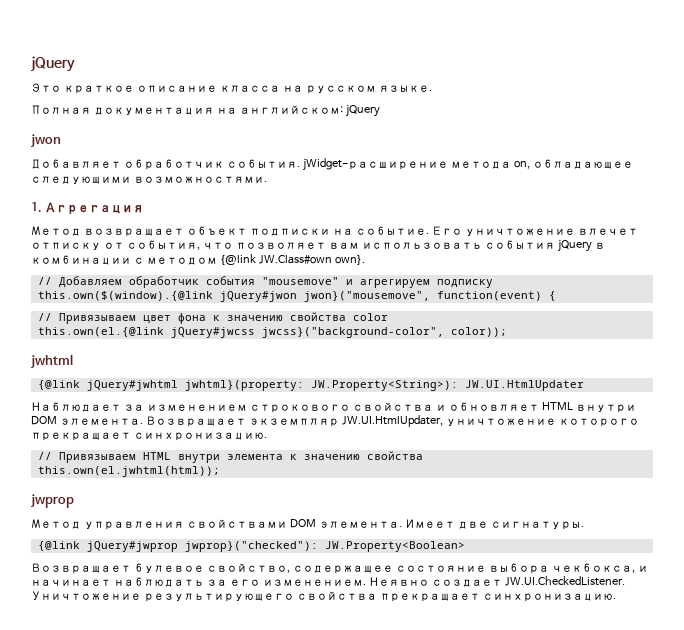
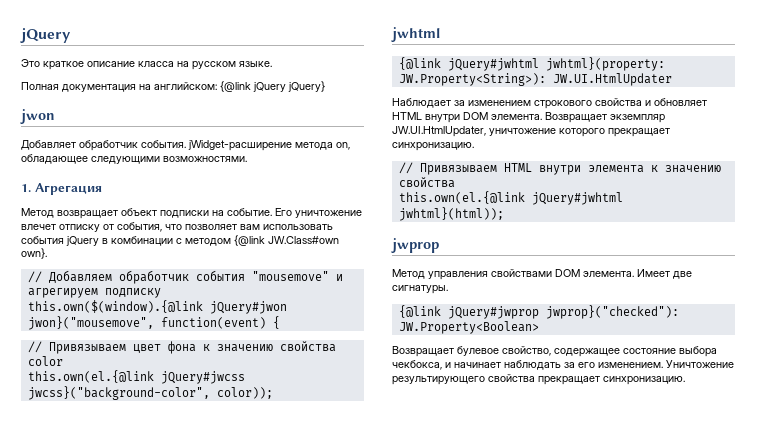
[345,104,380,117] jQuery -> [220,81,325,92] {@link jQuery jQuery}
[37,466,220,477] this.own(el.jwhtml(html)); -> [398,191,623,205] [398,207,504,221] this.own(el.{@link jQuery#jwhtml jwhtml}(html));
[368,576,625,587] Неявно создает JW.UI.CheckedListener. -> (663, 365) none

